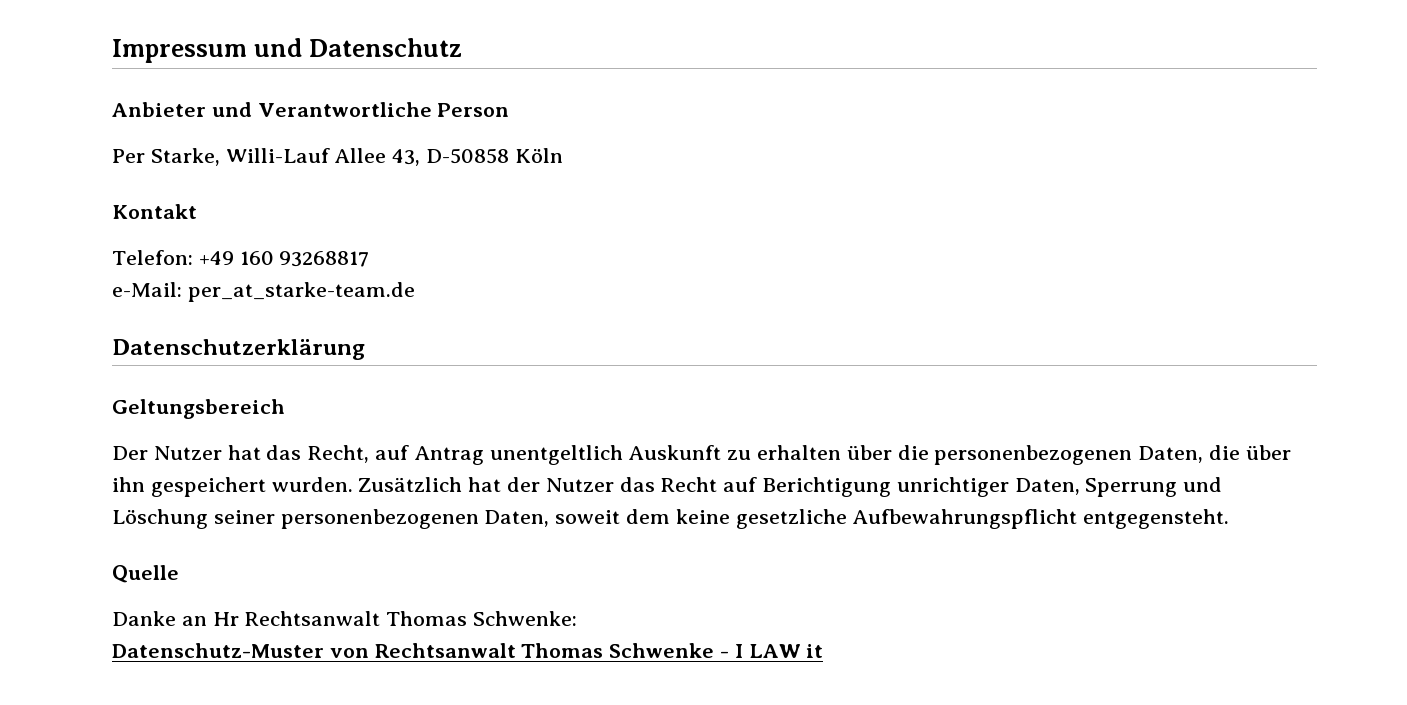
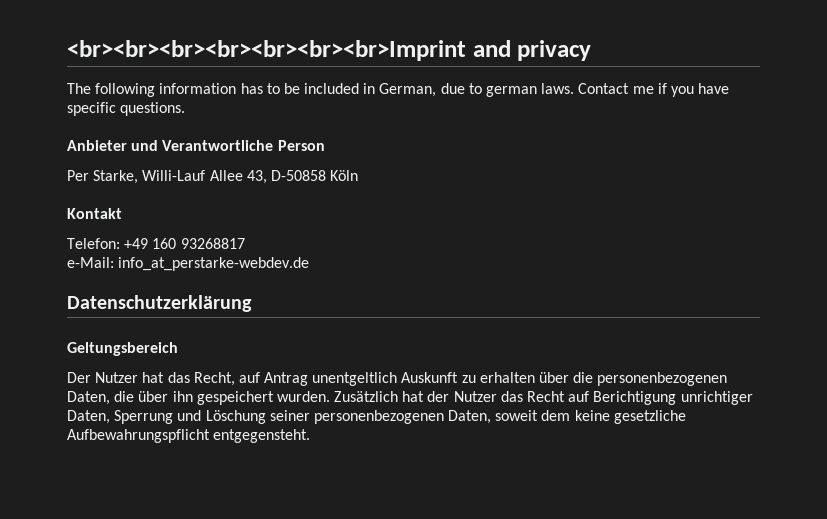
[112,38,463,63] Impressum und Datenschutz -> [67,40,592,61] [67,83,730,97] [67,102,186,116] <br><br><br><br><br><br><br>Imprint and privacy // The following information has to be included in German, due to german laws. Contact me if you have specific questions.
[187,282,415,302] per_at_starke-team.de -> [118,257,310,271] info_at_perstarke-webdev.de
[112,565,179,583] [112,611,578,626] [112,643,824,658] // Quelle // Danke an Hr Rechtsanwalt Thomas Schwenke: // Datenschutz-Muster von Rechtsanwalt Thomas Schwenke - I LAW it -> (311, 436) none

